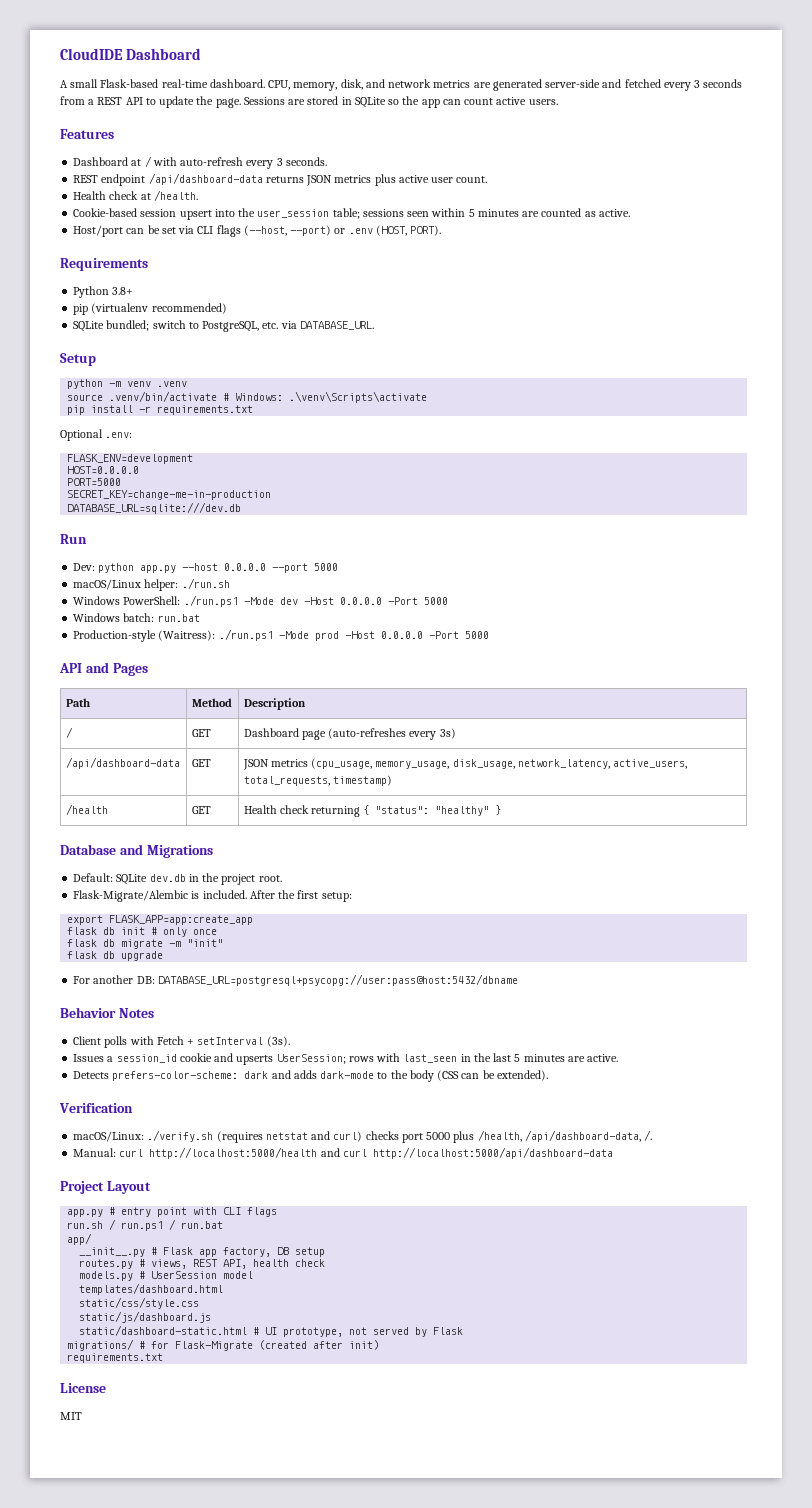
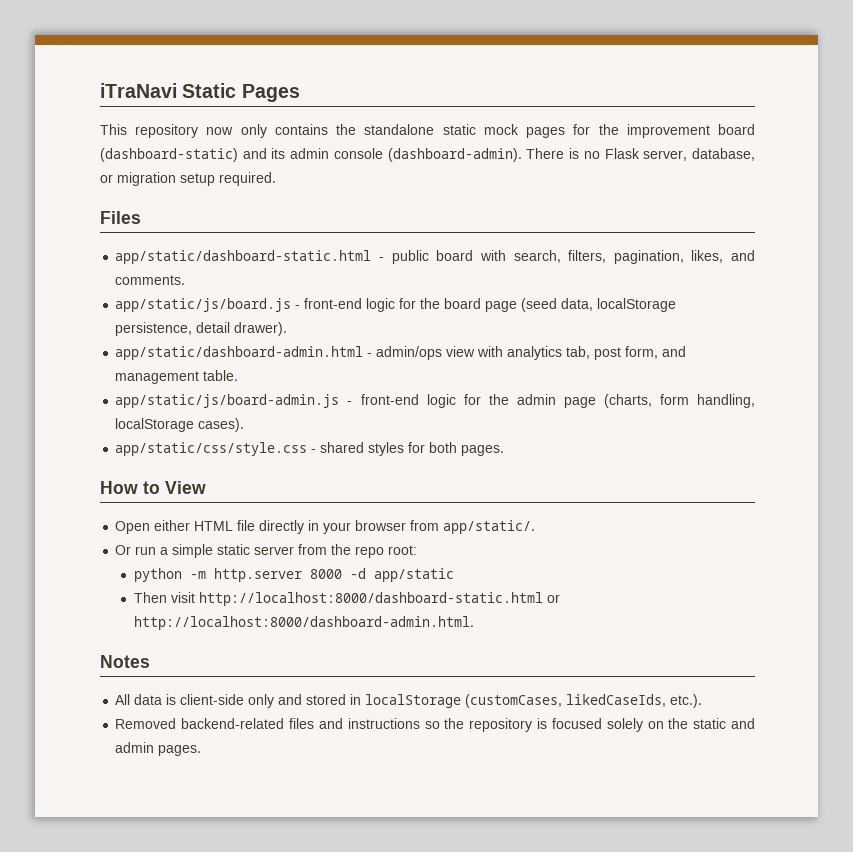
[60,48,202,60] [60,79,743,91] [60,96,558,108] [60,129,114,139] [73,156,327,169] [73,173,488,186] [73,190,198,201] [73,208,630,220] [73,225,442,237] [60,258,148,271] [73,286,134,298] [73,303,227,315] [73,320,374,332] [60,353,96,366] [67,379,188,389] [67,391,428,403] [67,405,254,415] [60,429,133,441] [67,454,194,464] [67,466,140,474] [67,478,122,486] [67,490,272,500] [67,502,242,514] [60,534,87,544] [73,563,339,573] [73,578,230,591] [73,595,448,607] [73,613,200,622] [73,629,489,642] [59,662,148,676] [65,698,90,707] [191,698,232,707] [243,698,306,710] [65,727,73,738] [191,729,211,737] [243,728,456,740] [65,757,180,769] [191,759,211,767] [242,758,688,770] [243,775,392,786] [65,804,108,815] [191,806,211,814] [243,805,502,817] [60,844,213,858] [73,873,282,885] [73,890,352,902] [67,915,254,925] [67,927,218,937] [67,939,224,949] [67,951,164,961] [73,974,518,986] [60,1007,154,1018] [73,1036,290,1048] [73,1053,619,1065] [73,1070,548,1082] [59,1103,133,1113] [73,1130,653,1143] [73,1147,613,1159] [60,1181,151,1194] [67,1207,278,1217] [67,1219,224,1231] [67,1233,93,1245] [79,1247,326,1257] [79,1259,326,1269] [79,1271,254,1281] [79,1283,224,1295] [79,1297,200,1309] [79,1311,212,1323] [79,1325,464,1337] [67,1339,380,1351] [67,1353,164,1363] [60,1383,106,1393] [60,1412,82,1420] CloudIDE Dashboard // A small Flask-based real-time dashboard. CPU, memory, disk, and network metrics are generated server-side and fetched every 3 seconds from a REST API to update the page. Sessions are stored in SQLite so the app can count active users. // Features // Dashboard at / with auto-refresh every 3 seconds. // REST endpoint /api/dashboard-data returns JSON metrics plus active user count. // Health check at /health. // Cookie-based session upsert into the user_session table; sessions seen within 5 minutes are counted as active. // Host/port can be set via CLI flags (--host, --port) or .env (HOST, PORT). // Requirements // Python 3.8+ // pip (virtualenv recommended) // SQLite bundled; switch to PostgreSQL, etc. via DATABASE_URL. // Setup // python -m venv .venv // source .venv/bin/activate # Windows: .\venv\Scripts\activate // pip install -r requirements.txt // Optional .env: // FLASK_ENV=development // HOST=0.0.0.0 // PORT=5000 // SECRET_KEY=change-me-in-production // DATABASE_URL=sqlite:///dev.db // Run // Dev: python app.py --host 0.0.0.0 --port 5000 // macOS/Linux helper: ./run.sh // Windows PowerShell: ./run.ps1 -Mode dev -Host 0.0.0.0 -Port 5000 // Windows batch: run.bat // Production-style (Waitress): ./run.ps1 -Mode prod -Host 0.0.0.0 -Port 5000 // API and Pages // Path | Method | Description // / | GET | Dashboard page (auto-refreshes every 3s) // /api/dashboard-data | GET | JSON metrics (cpu_usage, memory_usage, disk_usage, network_latency, active_users, total_requests, timestamp) // /health | GET | Health check returning { "status": "healthy" } // Database and Migrations // Default: SQLite dev.db in the project root. // Flask-Migrate/Alembic is included. After the first setup: // export FLASK_APP=app:create_app // flask db init # only once // flask db migrate -m "init" // flask db upgrade // For another DB: DATABASE_URL=postgresql+psycopg://user:pass@host:5432/dbname // Behavior Notes // Client polls with Fetch + setInterval (3s). // Issues a session_id cookie and upserts UserSession; rows with last_seen in the last 5 minutes are active. // Detects prefers-color-scheme: dark and adds dark-mode to the body (CSS can be extended). // Verification // macOS/Linux: ./verify.sh (requires netstat and curl) checks port 5000 plus /health, /api/dashboard-data, /. // Manual: curl http://localhost:5000/health and curl http://localhost:5000/api/dashboard-data // Project Layout // app.py # entry point with CLI flags // run.sh / run.ps1 / run.bat // app/ // __init__.py # Flask app factory, DB setup // routes.py # views, REST API, health check // models.py # UserSession model // templates/dashboard.html // static/css/style.css // static/js/dashboard.js // static/dashboard-static.html # UI prototype, not served by Flask // migrations/ # for Flask-Migrate (created after init) // requirements.txt // License // MIT -> [100,83,300,102] [100,124,755,138] [100,148,756,162] [100,172,276,186] [100,211,141,224] [115,250,755,264] [115,275,186,285] [115,298,677,312] [115,322,288,336] [115,346,687,360] [115,370,239,384] [115,394,755,408] [115,418,245,432] [115,442,505,456] [100,481,206,494] [115,520,536,534] [115,544,418,558] [133,568,454,582] [133,592,560,606] [133,616,474,630] [100,655,150,668] [115,694,703,708] [115,718,755,732] [115,742,202,756] iTraNavi Static Pages // This repository now only contains the standalone static mock pages for the improvement board (dashboard-static) and its admin console (dashboard-admin). There is no Flask server, database, or migration setup required. // Files // app/static/dashboard-static.html - public board with search, filters, pagination, likes, and comments. // app/static/js/board.js - front-end logic for the board page (seed data, localStorage persistence, detail drawer). // app/static/dashboard-admin.html - admin/ops view with analytics tab, post form, and management table. // app/static/js/board-admin.js - front-end logic for the admin page (charts, form handling, localStorage cases). // app/static/css/style.css - shared styles for both pages. // How to View // Open either HTML file directly in your browser from app/static/. // Or run a simple static server from the repo root: // python -m http.server 8000 -d app/static // Then visit http://localhost:8000/dashboard-static.html or http://localhost:8000/dashboard-admin.html. // Notes // All data is client-side only and stored in localStorage (customCases, likedCaseIds, etc.). // Removed backend-related files and instructions so the repository is focused solely on the static and admin pages.

